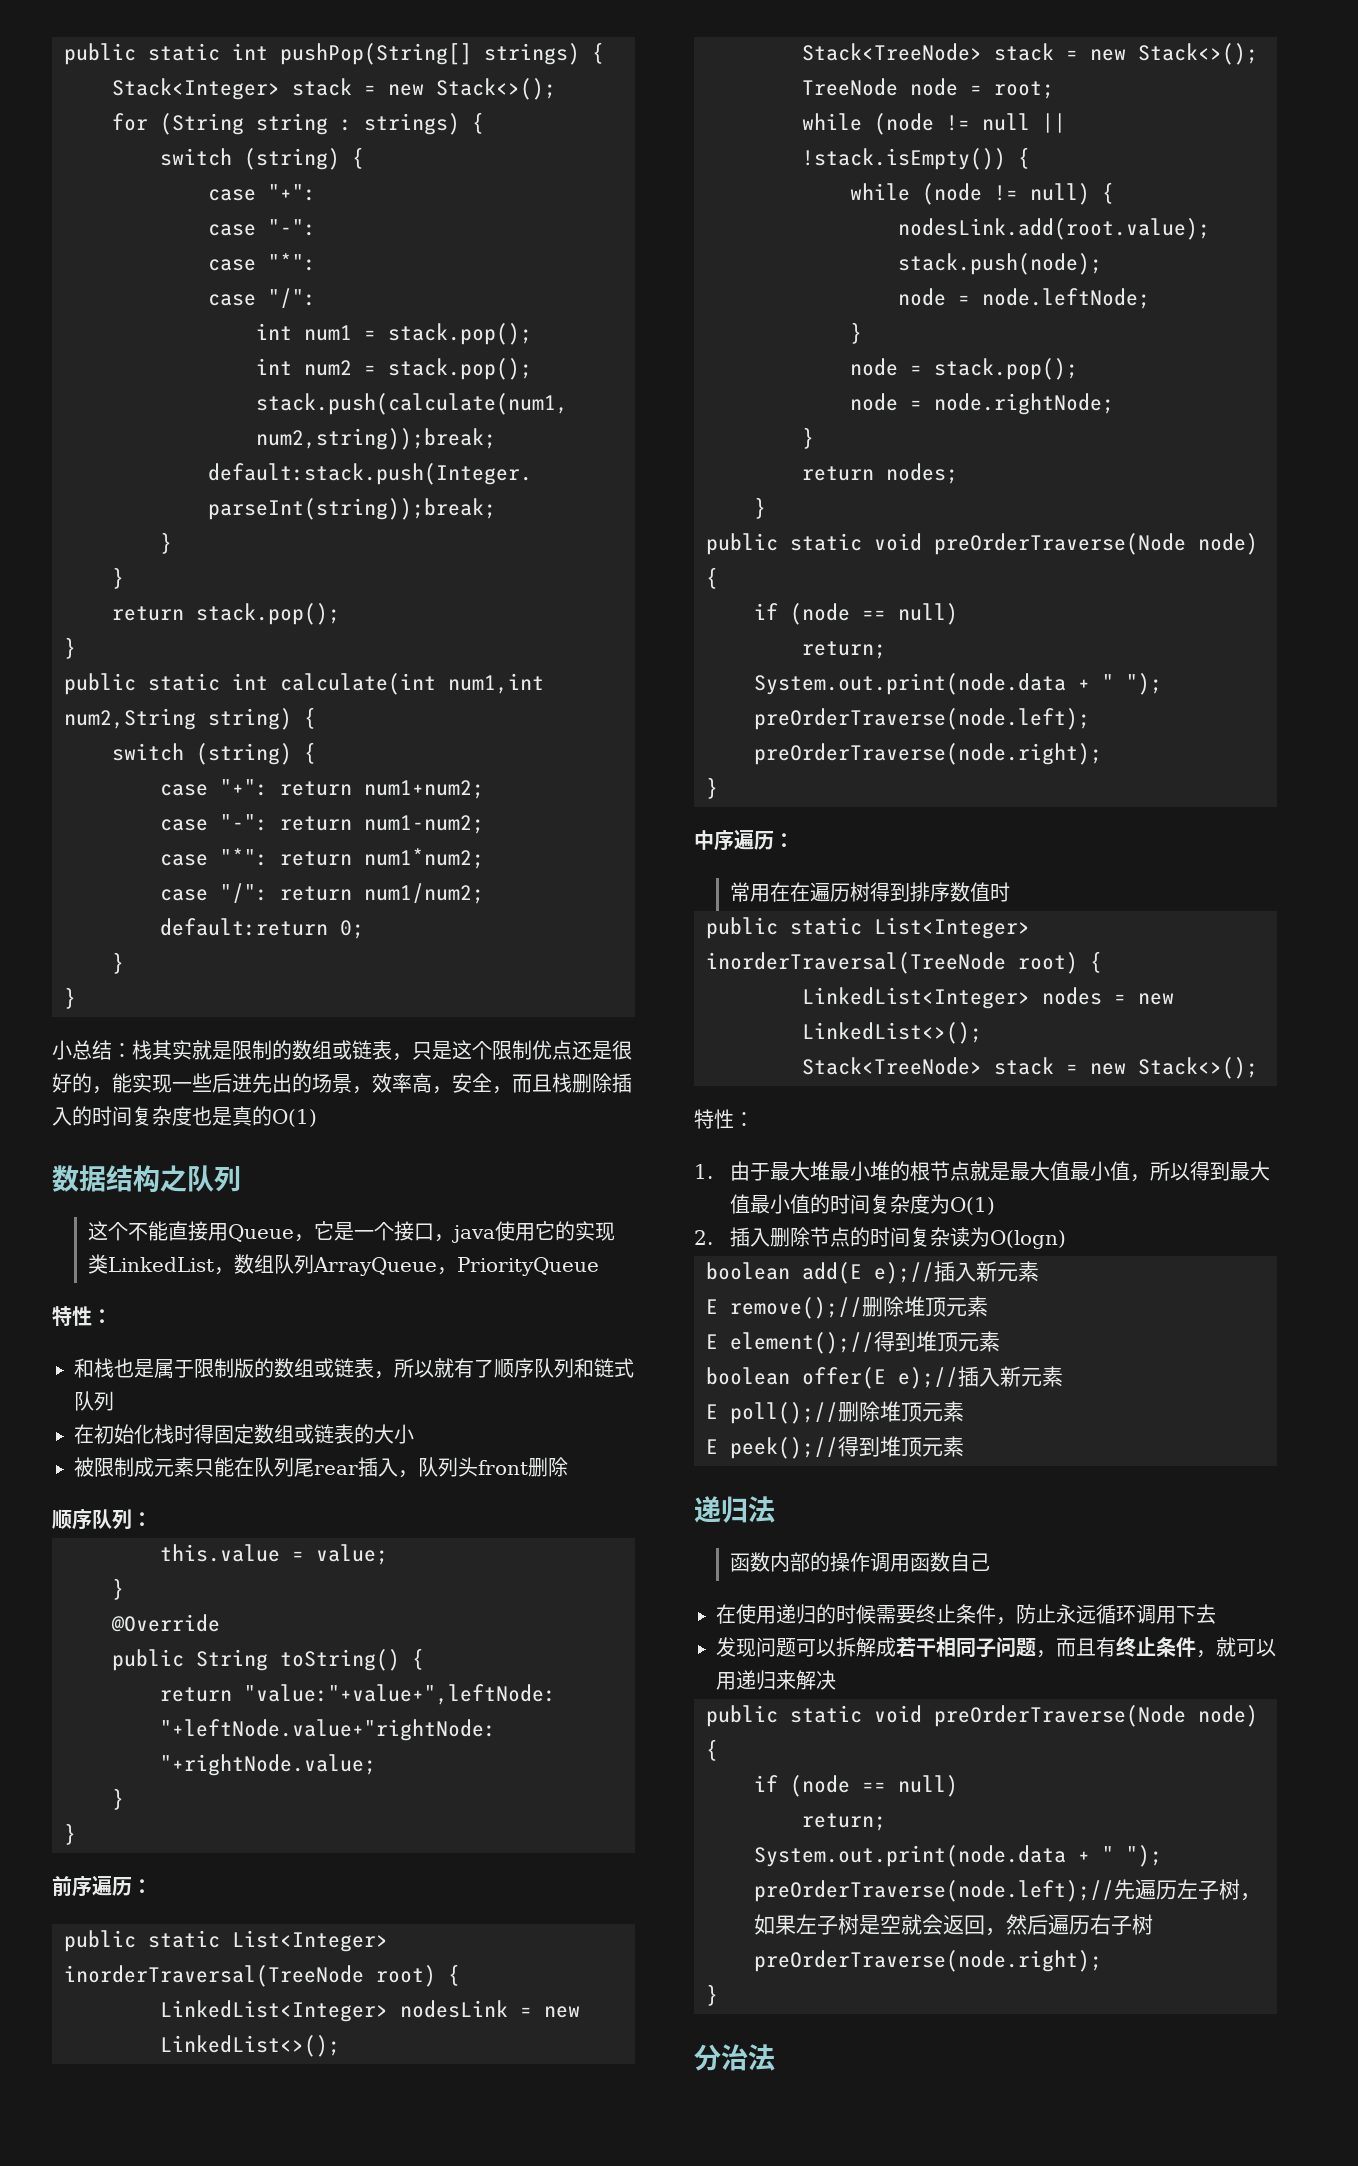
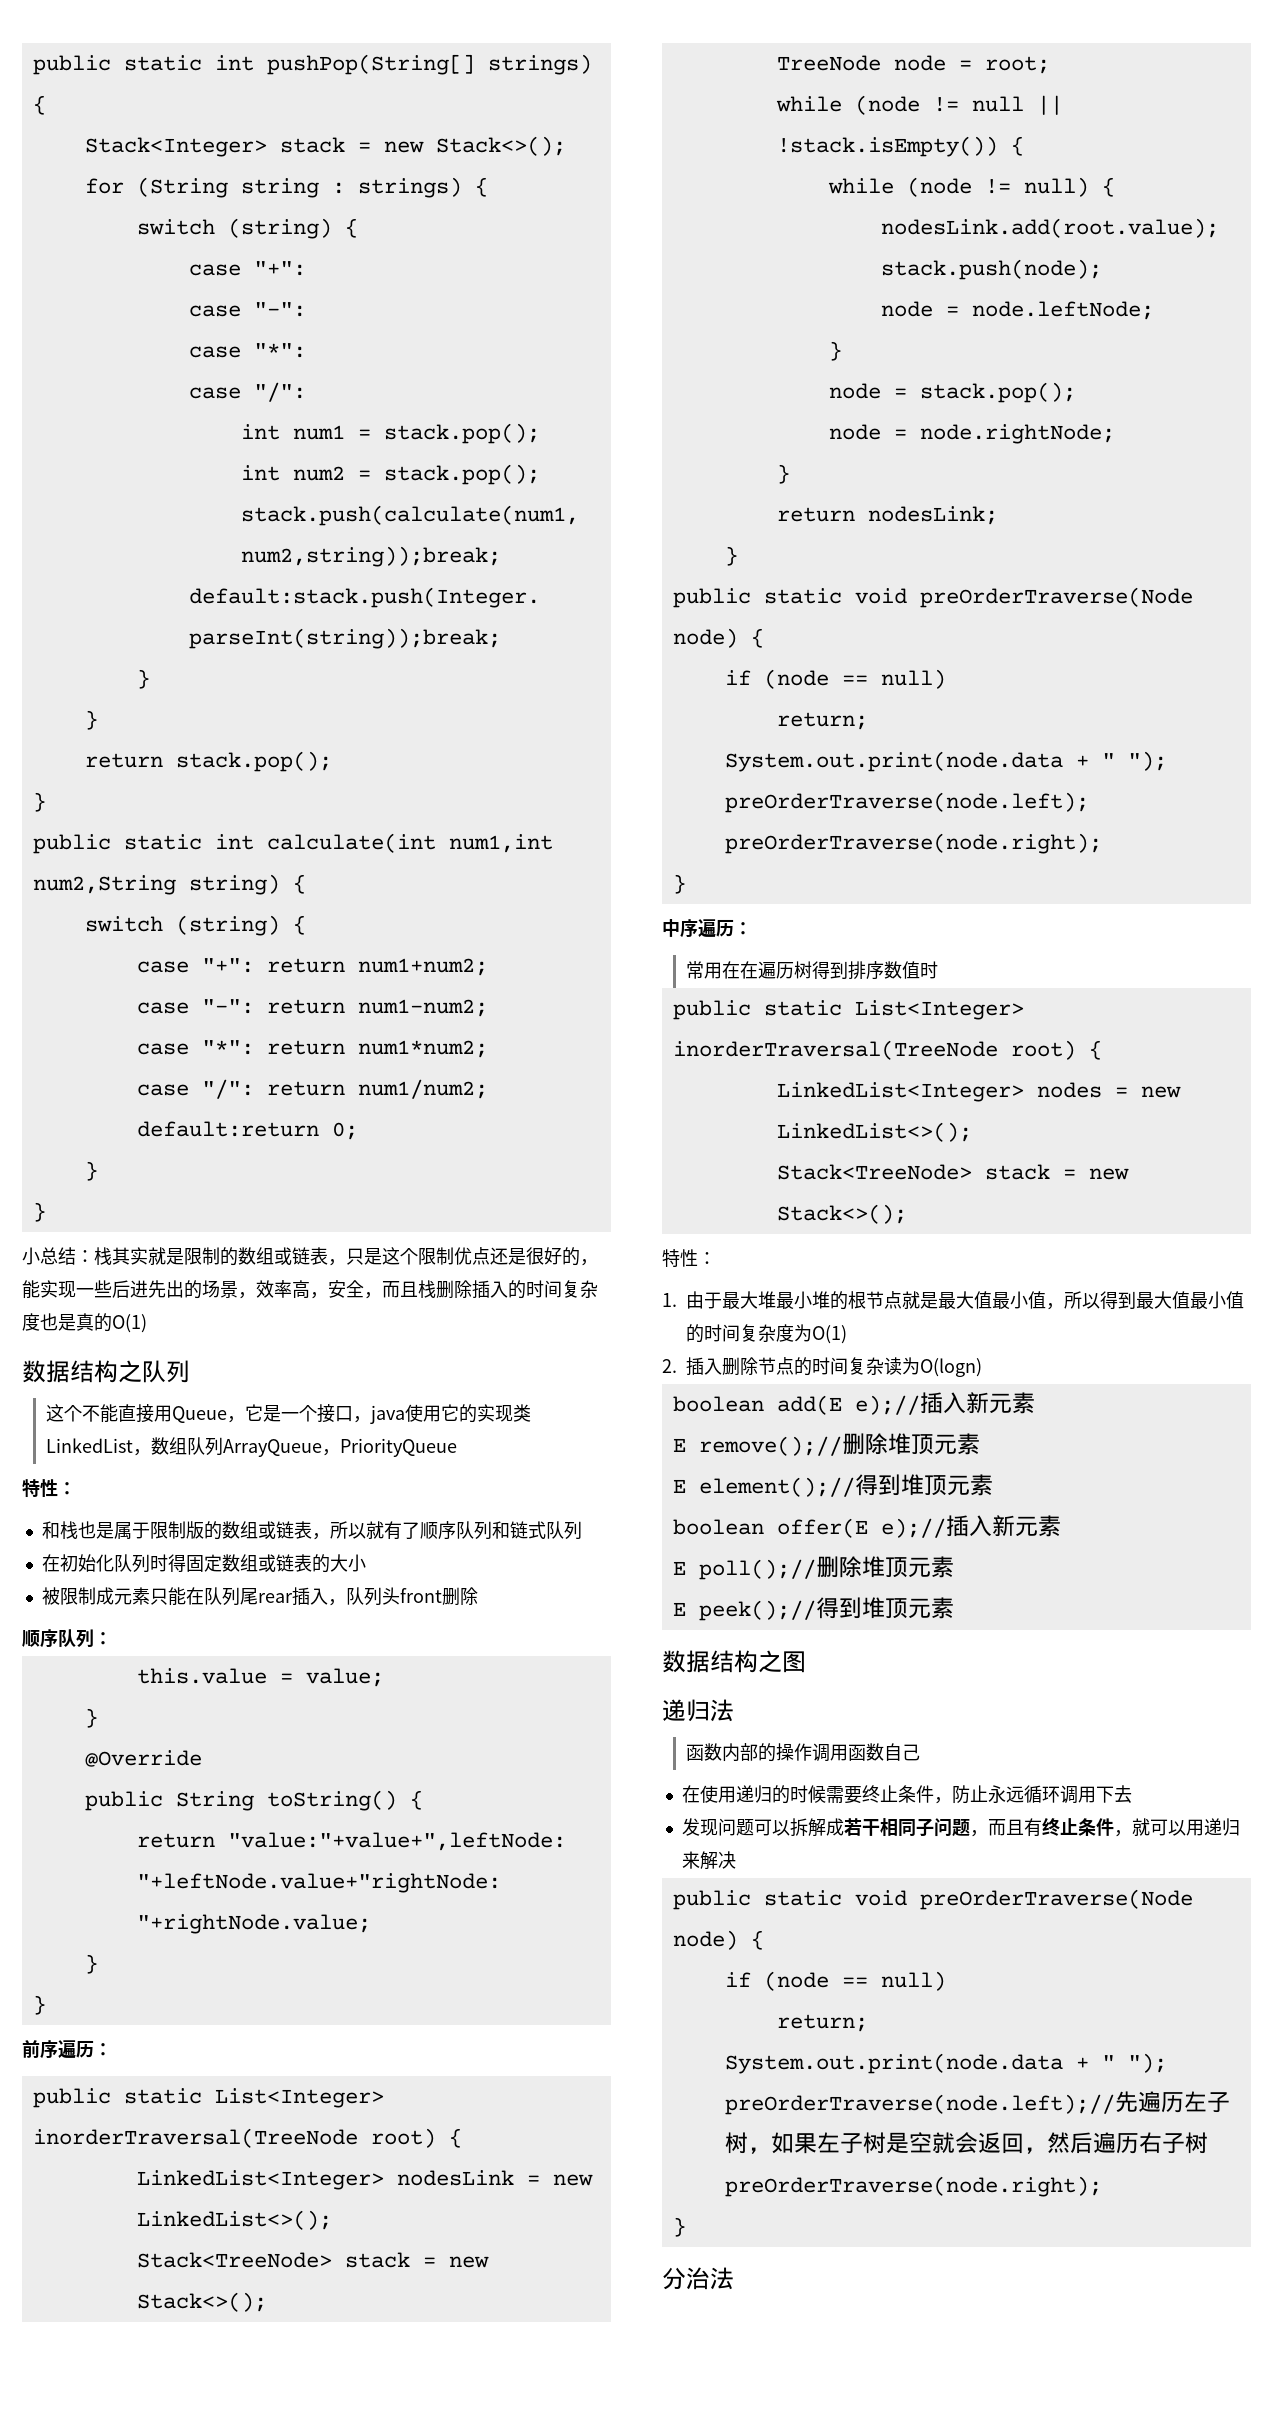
[154,1424,174,1444] 栈 -> [113,1554,150,1573] 队列
[886,463,958,484] nodes; -> [867,506,998,525] nodesLink;
(964, 1446) none -> [662,1650,806,1673] // 数据结构之图

